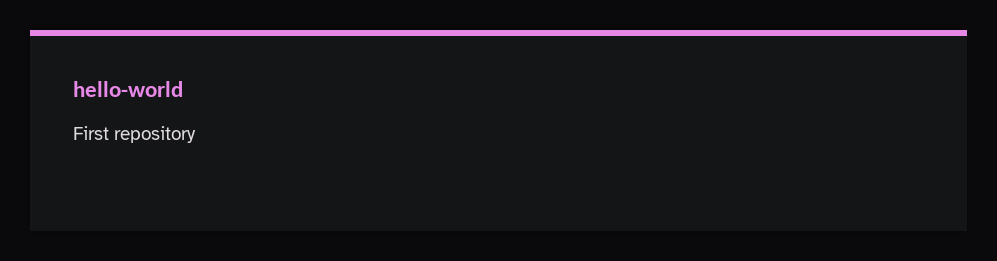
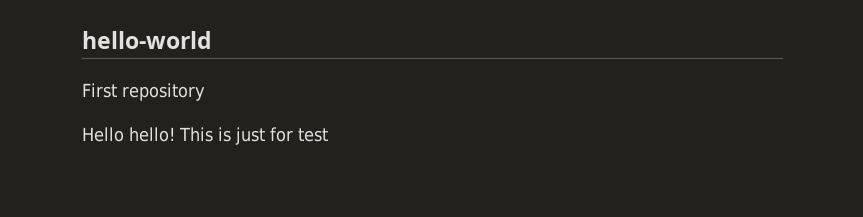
(197, 134) none -> [82,127,328,145] // Hello hello! This is just for test

